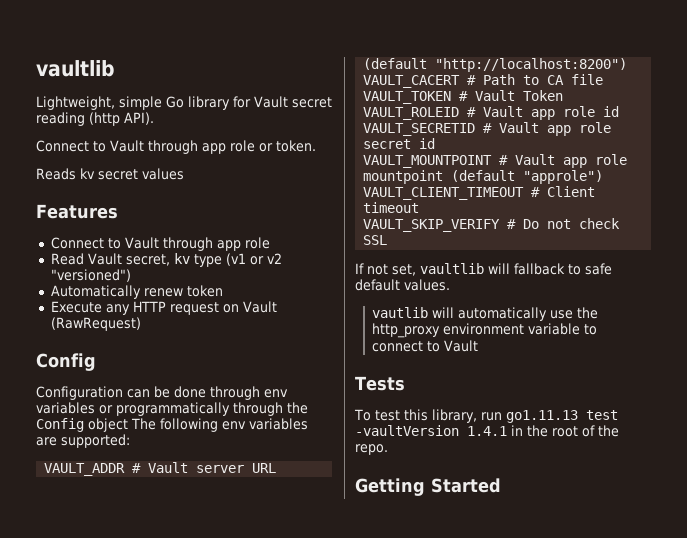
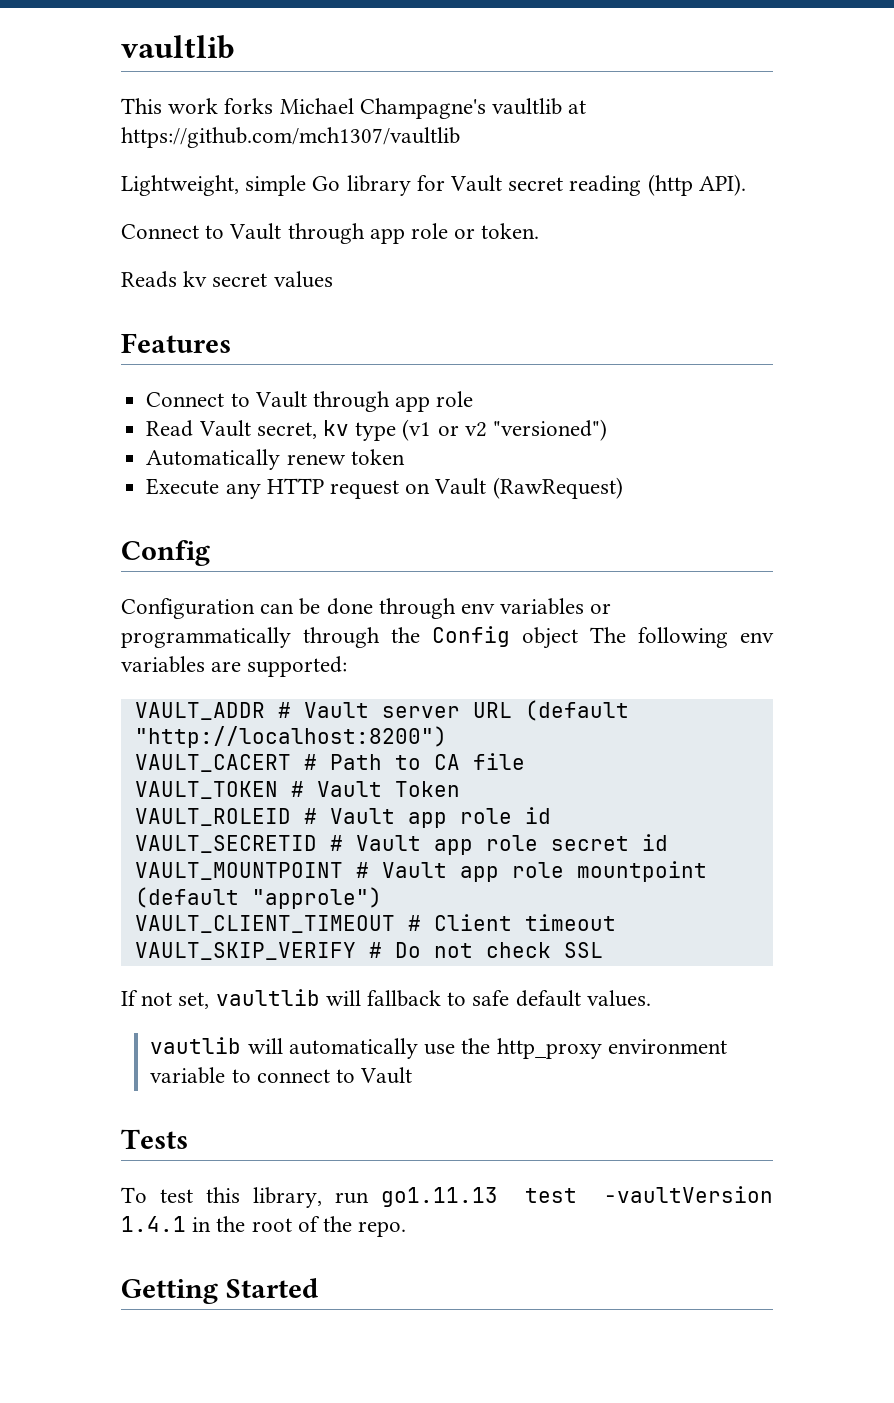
[36,60,115,77] vaultlib -> [121,35,235,59] [121,98,587,119] [121,127,460,148] vaultlib // This work forks Michael Champagne's vaultlib at https://github.com/mch1307/vaultlib

